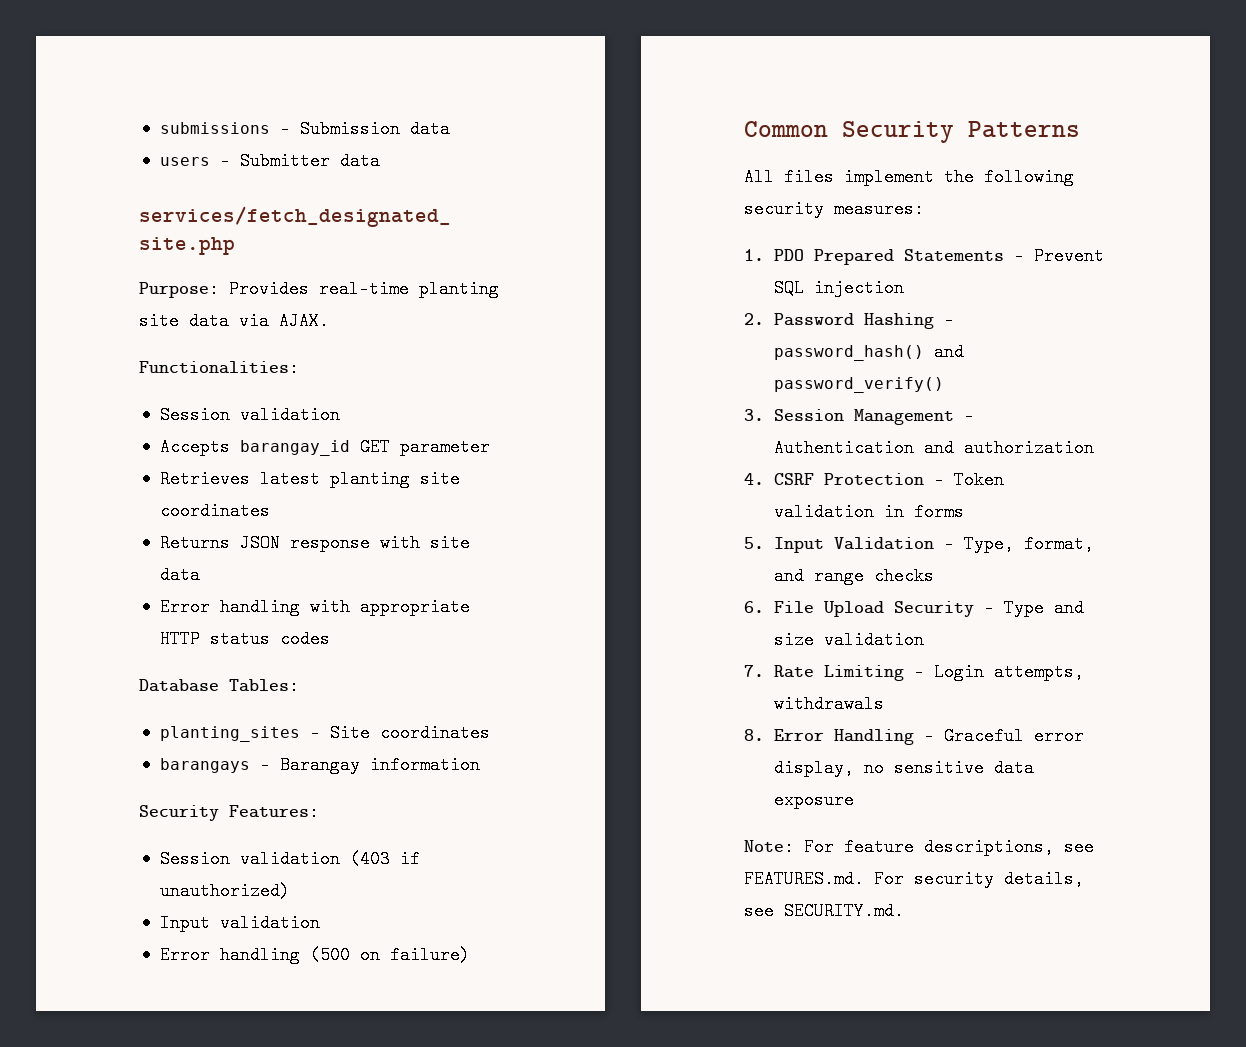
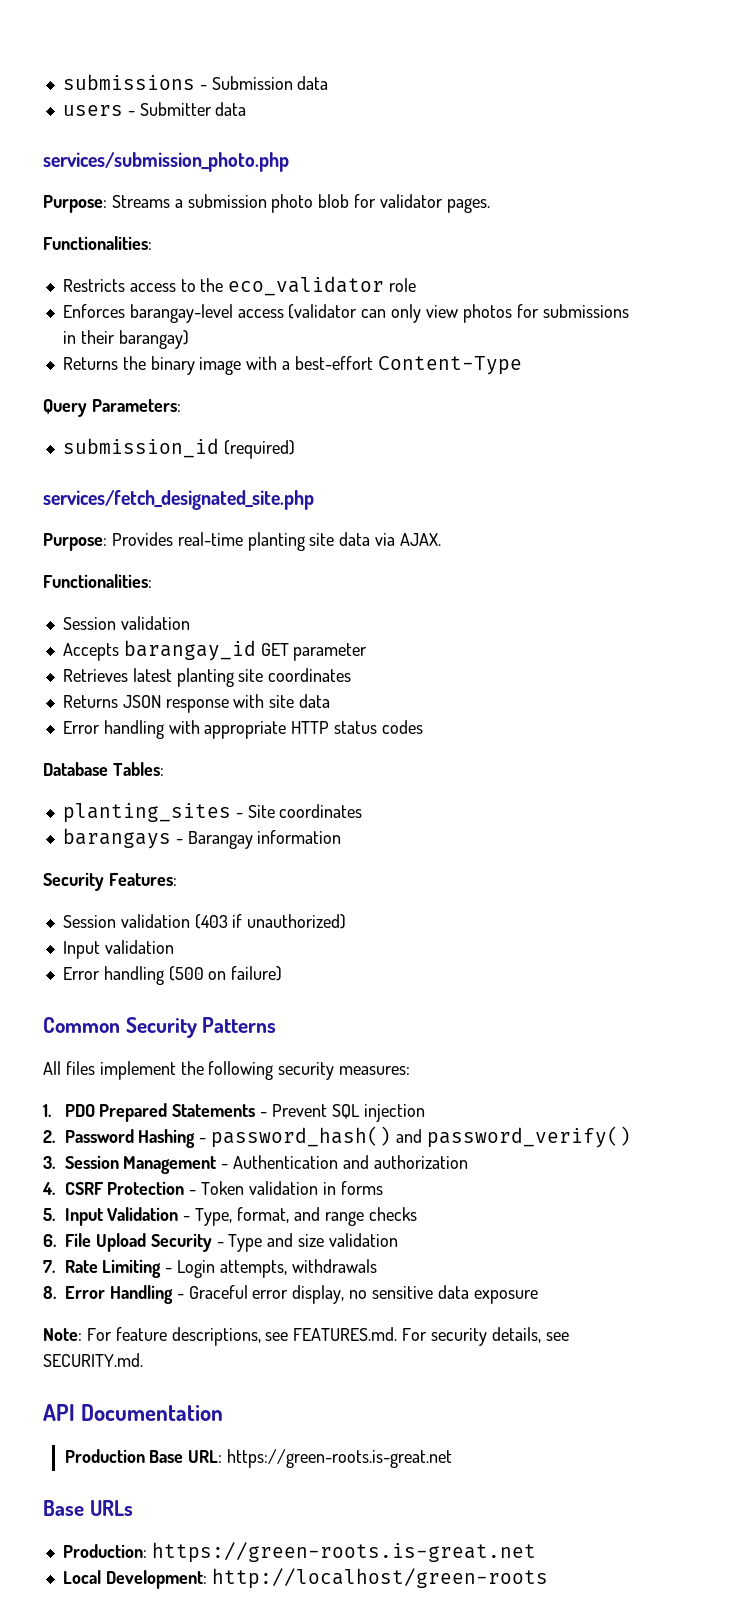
(380, 161) none -> [43,152,289,172] [43,194,490,213] [43,236,152,250] [62,276,417,296] [62,304,629,323] [62,330,189,349] [62,356,522,375] [43,399,181,417] [62,438,295,459] // services/submission_photo.php // Purpose: Streams a submission photo blob for validator pages. // Functionalities: // Restricts access to the eco_validator role // Enforces barangay-level access (validator can only view photos for submissions in their barangay) // Returns the binary image with a best-effort Content-Type // Query Parameters: // submission_id (required)
(904, 911) none -> [43,1404,224,1421] [64,1449,453,1468] [43,1500,133,1516] [62,1542,536,1563] [62,1568,548,1589] // API Documentation // Production Base URL: https://green-roots.is-great.net // Base URLs // Production: https://green-roots.is-great.net // Local Development: http://localhost/green-roots

